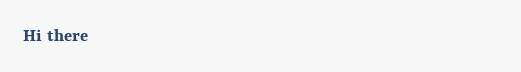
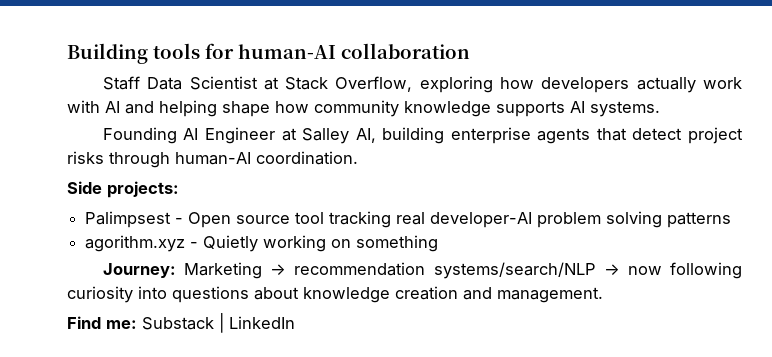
[23,29,88,41] Hi there -> [67,43,470,64] [102,76,742,93] [67,100,660,117] [102,127,744,144] [67,151,358,168] [67,181,179,198] [85,211,732,228] [85,235,439,252] [102,262,742,279] [67,286,603,303] [67,313,295,333] Building tools for human-AI collaboration // Staff Data Scientist at Stack Overflow, exploring how developers actually work with AI and helping shape how community knowledge supports AI systems. // Founding AI Engineer at Salley AI, building enterprise agents that detect project risks through human-AI coordination. // Side projects: // Palimpsest - Open source tool tracking real developer-AI problem solving patterns // agorithm.xyz - Quietly working on something // Journey: Marketing → recommendation systems/search/NLP → now following curiosity into questions about knowledge creation and management. // Find me: Substack | LinkedIn

